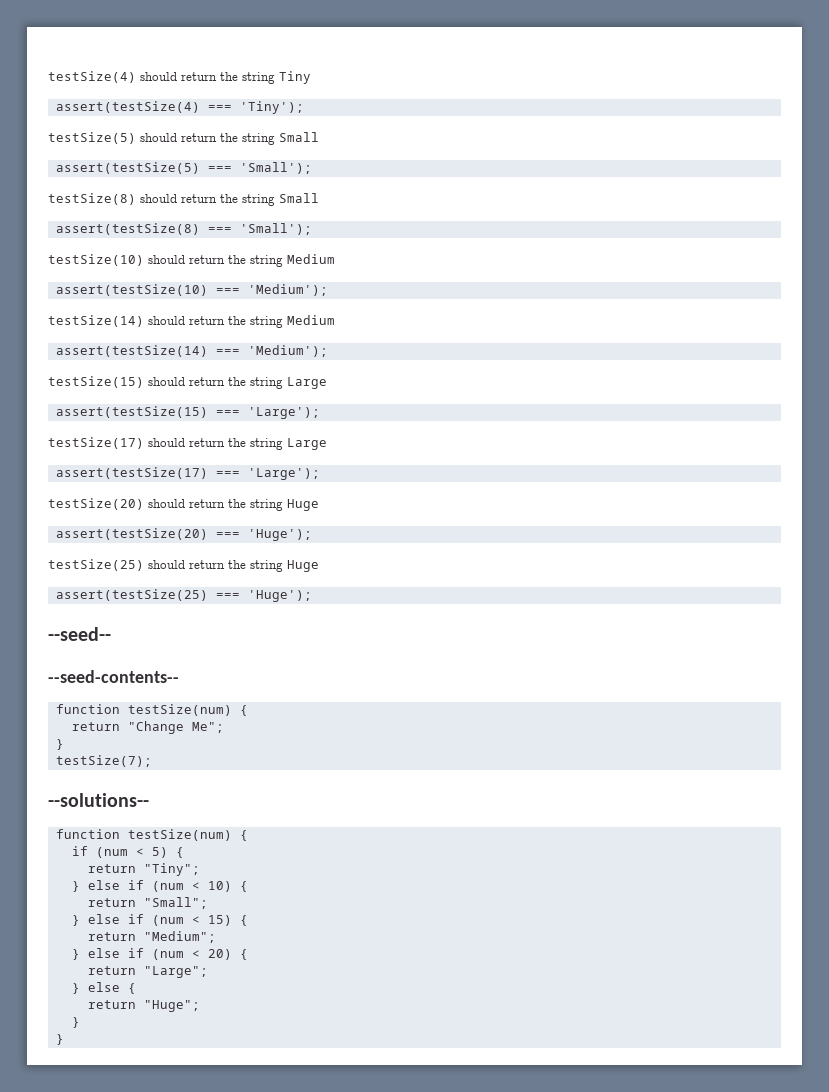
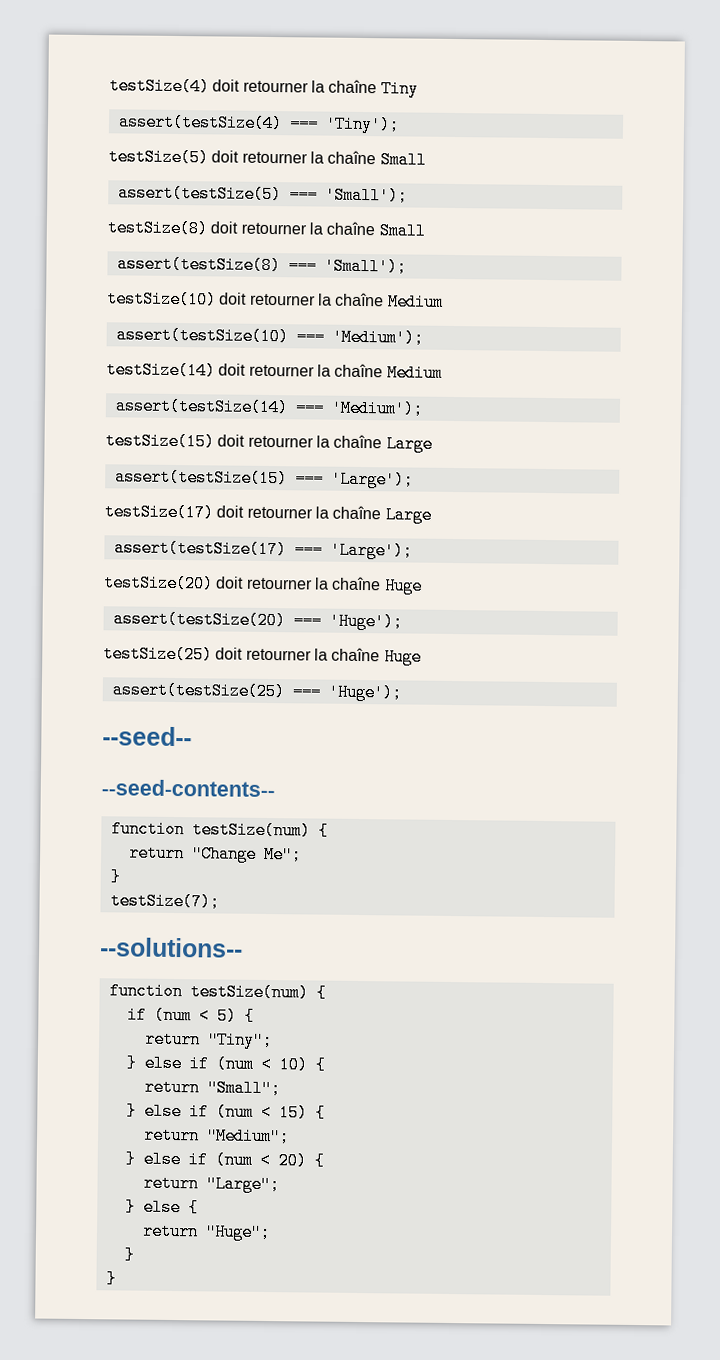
[140,72,275,84] should return the string -> [212,79,378,94] doit retourner la chaîne
[140,133,275,145] should return the string -> [211,150,377,165] doit retourner la chaîne
[140,194,275,206] should return the string -> [210,221,376,236] doit retourner la chaîne
[148,255,283,267] should return the string -> [219,292,385,307] doit retourner la chaîne
[148,316,283,328] should return the string -> [218,363,384,378] doit retourner la chaîne
[148,377,283,389] should return the string -> [217,434,383,449] doit retourner la chaîne
[148,438,283,450] should return the string -> [216,505,382,520] doit retourner la chaîne
[148,499,283,511] should return the string -> [215,576,382,591] doit retourner la chaîne
[148,560,283,572] should return the string -> [215,647,381,662] doit retourner la chaîne

